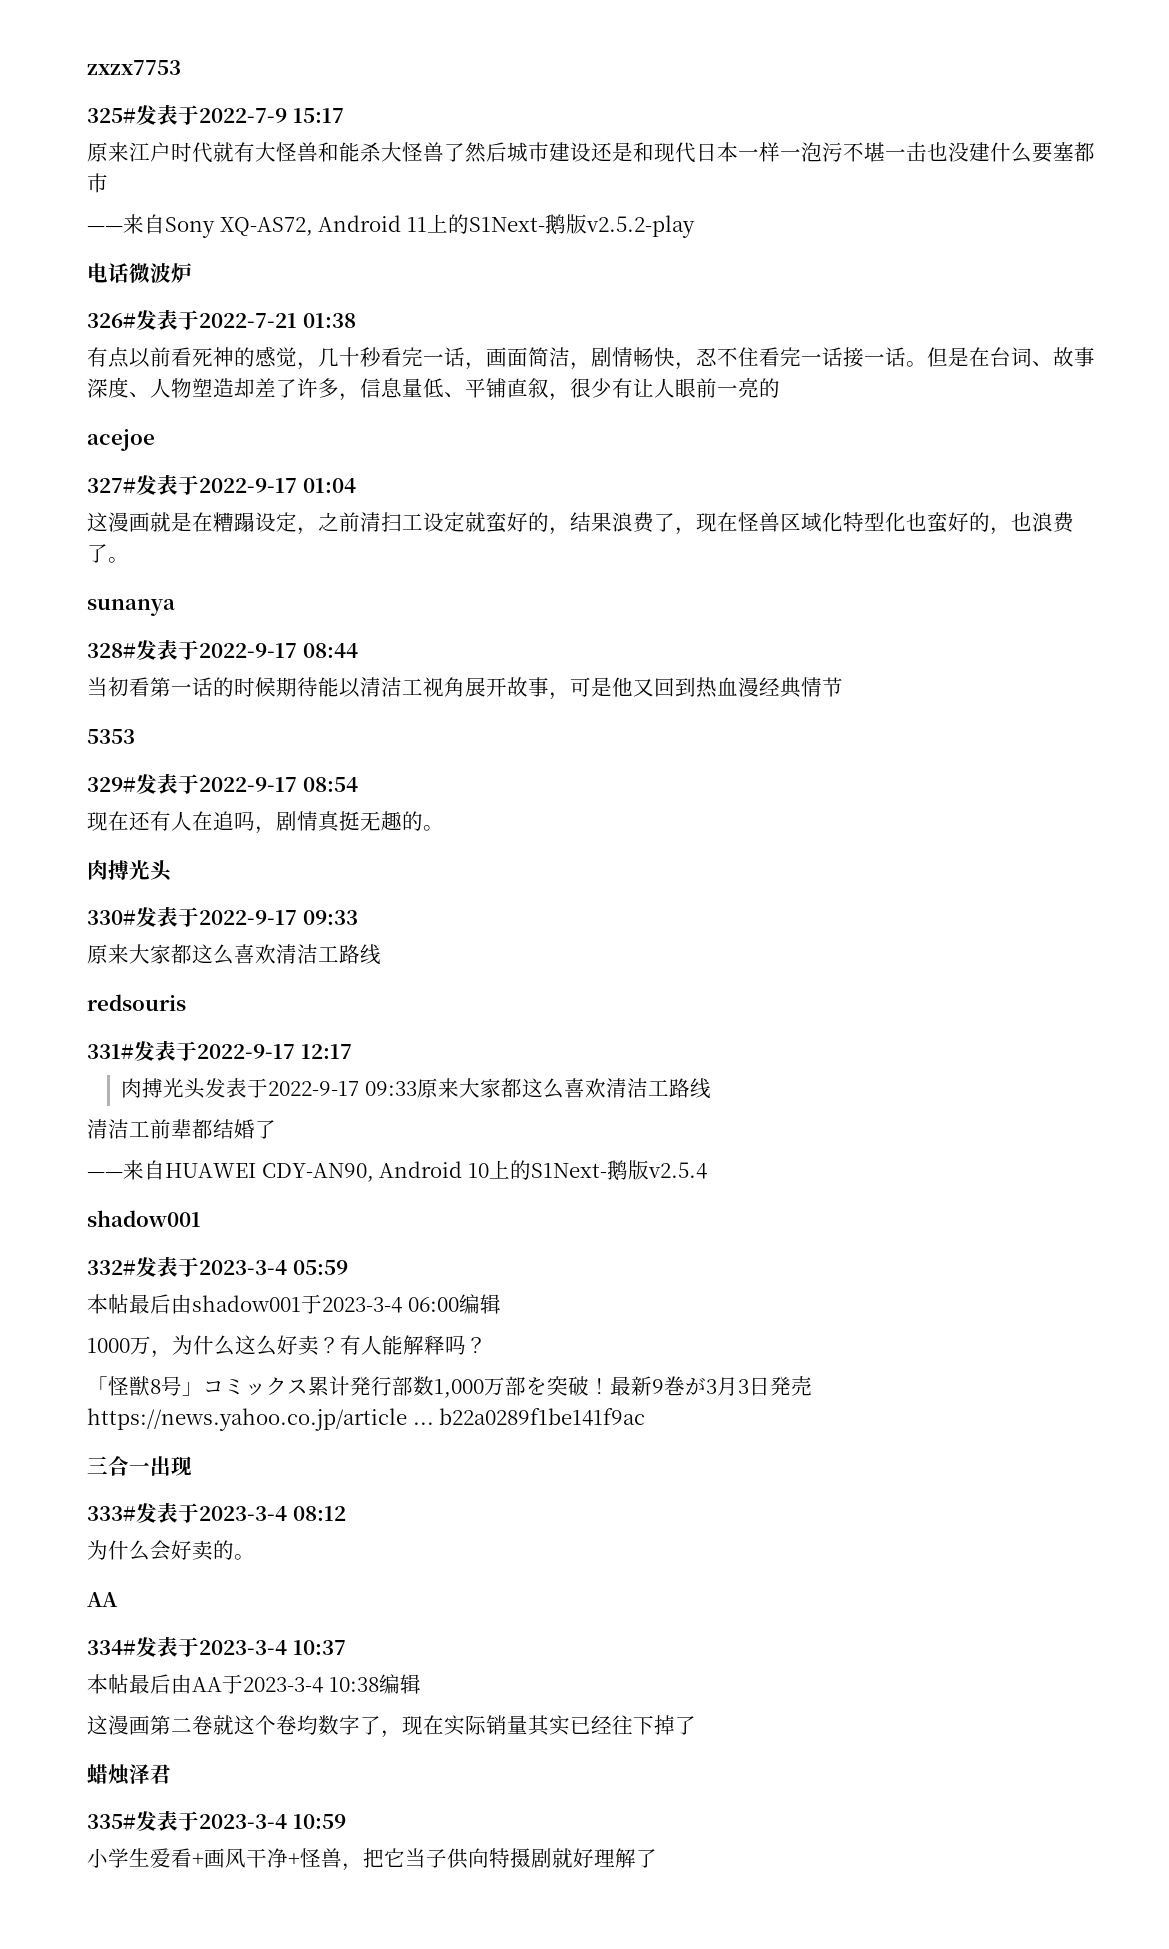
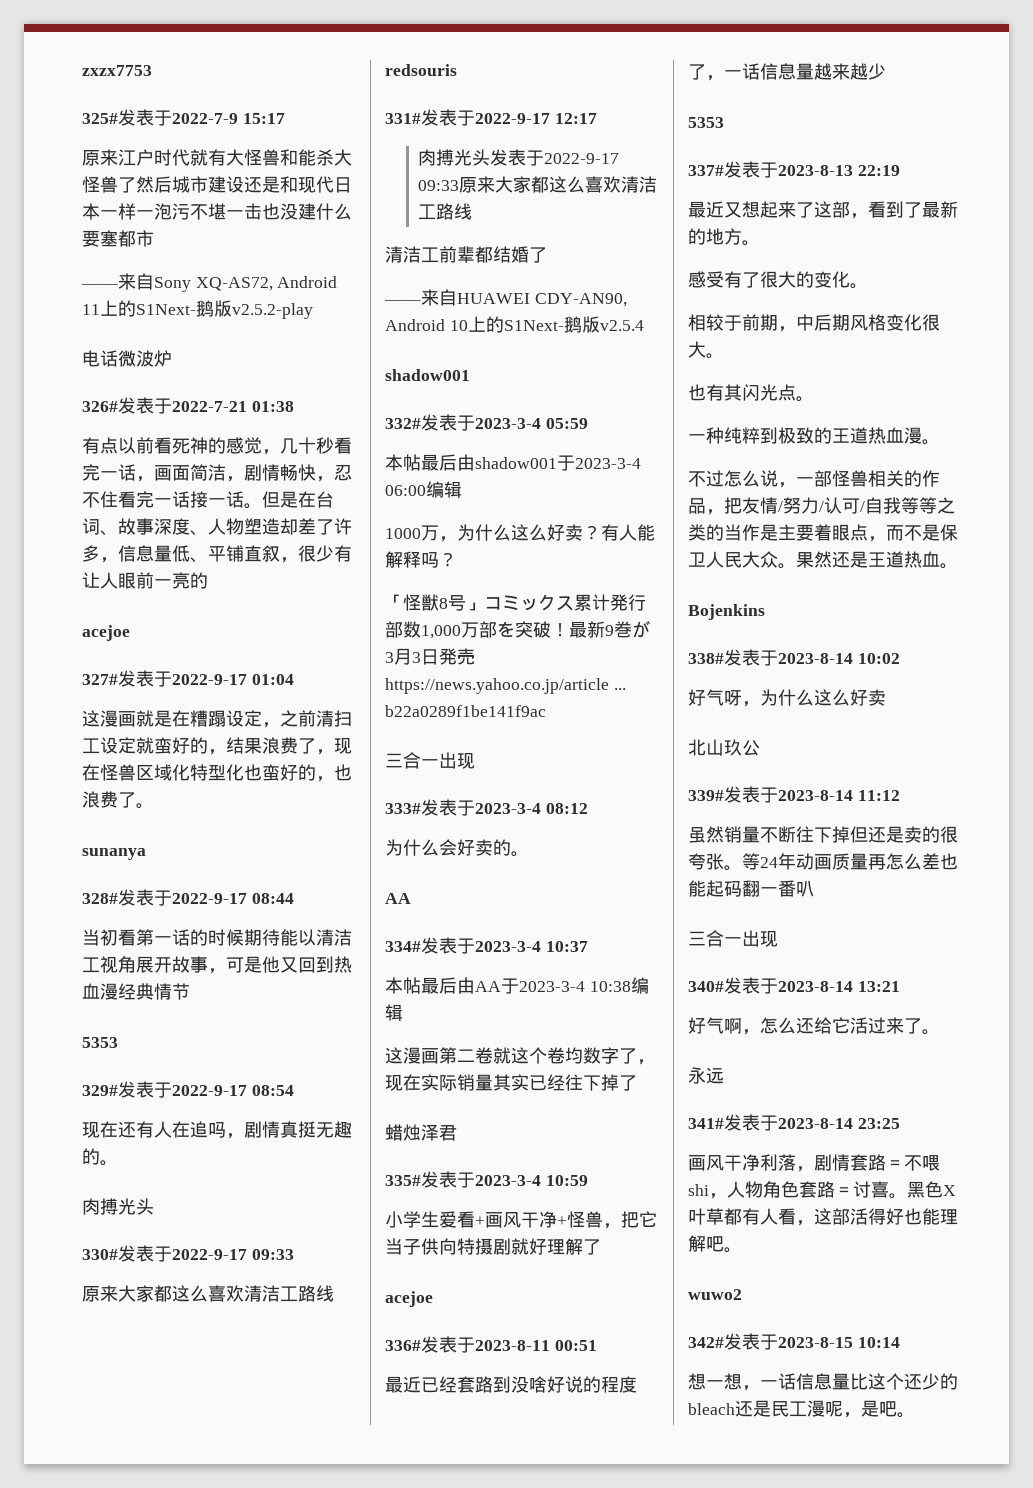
(657, 1858) none -> [385,1291,433,1307] [385,1336,597,1353] [385,1376,637,1393] [688,63,886,81] [688,117,724,128] [688,161,900,178] [688,201,958,219] [688,228,760,246] [688,271,868,289] [688,314,940,332] [688,341,724,359] [688,384,814,402] [688,427,940,445] [688,470,940,488] [688,497,955,515] [688,524,958,542] [688,551,958,569] [688,604,765,620] [688,649,900,666] [688,689,886,707] [688,739,760,756] [688,786,900,803] [688,826,958,843] [688,853,958,871] [688,880,814,897] [688,930,778,947] [688,977,900,994] [688,1017,940,1035] [688,1067,724,1084] [688,1114,900,1131] [688,1154,940,1172] [688,1181,956,1199] [688,1208,958,1226] [688,1235,742,1253] [688,1289,742,1300] [688,1333,900,1350] [688,1373,958,1391] [688,1400,915,1418] // acejoe // 336#发表于2023-8-11 00:51 // 最近已经套路到没啥好说的程度了，一话信息量越来越少 // 5353 // 337#发表于2023-8-13 22:19 // 最近又想起来了这部，看到了最新的地方。 // 感受有了很大的变化。 // 相较于前期，中后期风格变化很大。 // 也有其闪光点。 // 一种纯粹到极致的王道热血漫。 // 不过怎么说，一部怪兽相关的作品，把友情/努力/认可/自我等等之类的当作是主要着眼点，而不是保卫人民大众。果然还是王道热血。 // Bojenkins // 338#发表于2023-8-14 10:02 // 好气呀，为什么这么好卖 // 北山玖公 // 339#发表于2023-8-14 11:12 // 虽然销量不断往下掉但还是卖的很夸张。等24年动画质量再怎么差也能起码翻一番叭 // 三合一出现 // 340#发表于2023-8-14 13:21 // 好气啊，怎么还给它活过来了。 // 永远 // 341#发表于2023-8-14 23:25 // 画风干净利落，剧情套路＝不喂shi，人物角色套路＝讨喜。黑色X叶草都有人看，这部活得好也能理解吧。 // wuwo2 // 342#发表于2023-8-15 10:14 // 想一想，一话信息量比这个还少的bleach还是民工漫呢，是吧。

